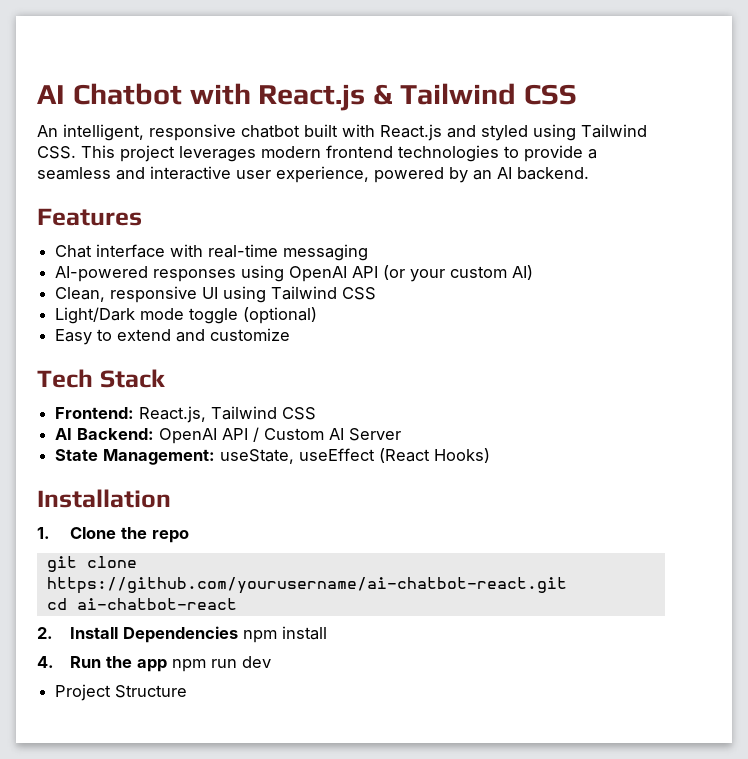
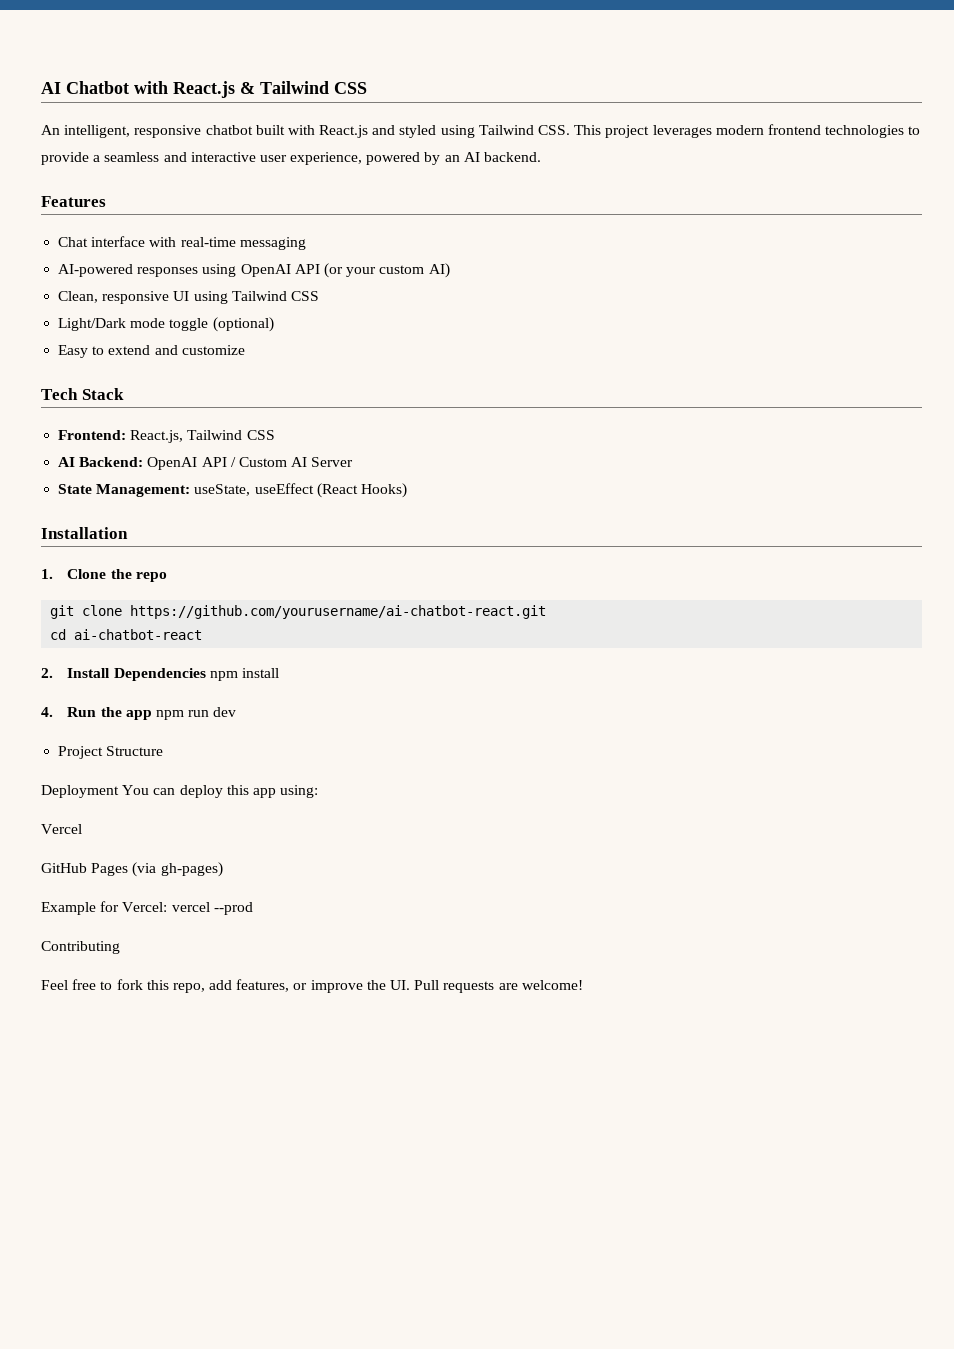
(188, 691) none -> [41,785,319,798] [41,824,82,834] [41,862,223,877] [41,901,253,915] [41,941,120,954] [41,979,583,993] // Deployment You can deploy this app using: // Vercel // GitHub Pages (via gh-pages) // Example for Vercel: vercel --prod // Contributing // Feel free to fork this repo, add features, or improve the UI. Pull requests are welcome!

